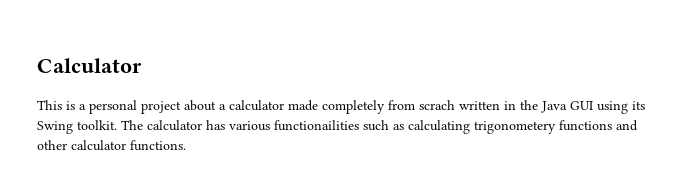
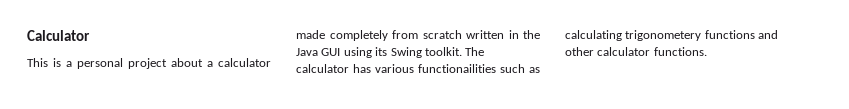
[419,100,455,110] scrach -> [422,30,462,39] scratch

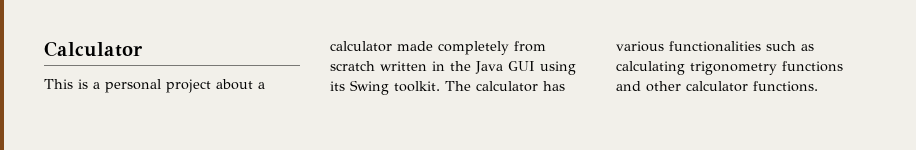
[418,64,496,73] functionailities -> [669,41,761,52] functionalities
[625,30,702,41] trigonometery -> [690,61,777,75] trigonometry

